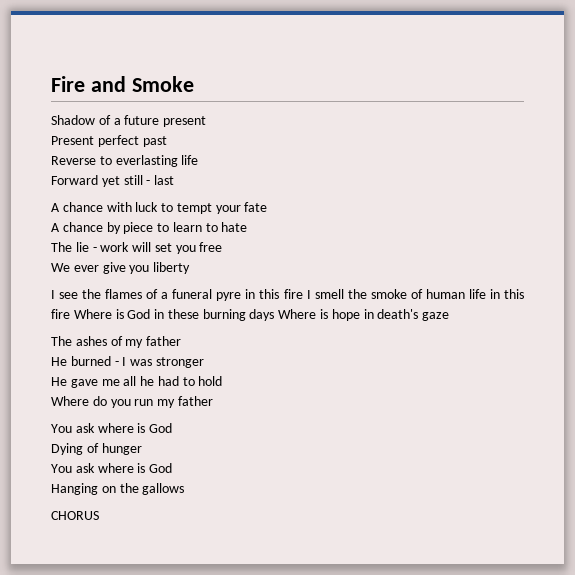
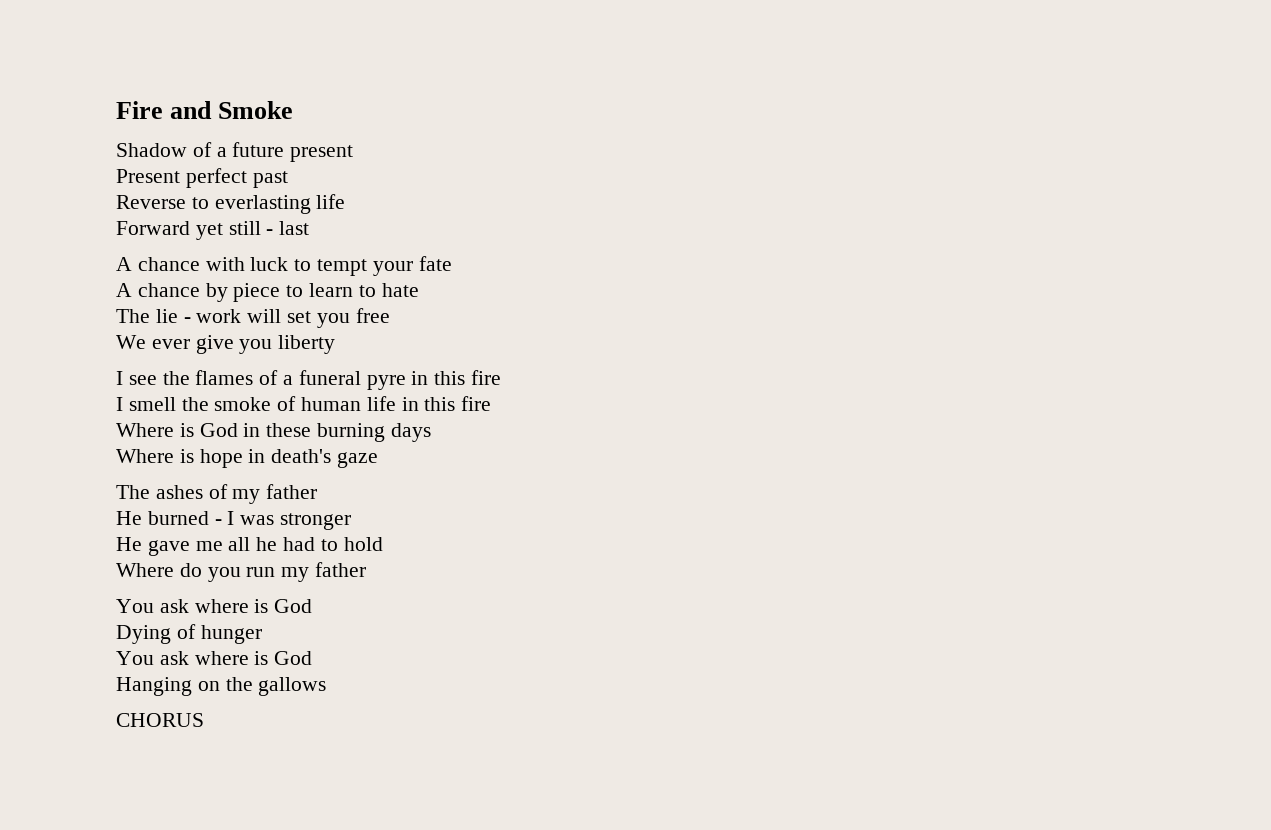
(303, 294) none -> (502, 377) //
(70, 314) none -> (492, 403) //
(275, 315) none -> (431, 432) //

